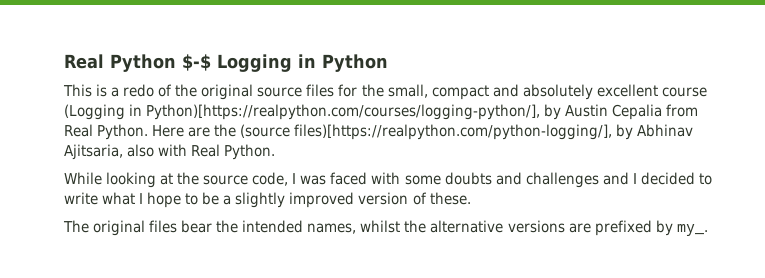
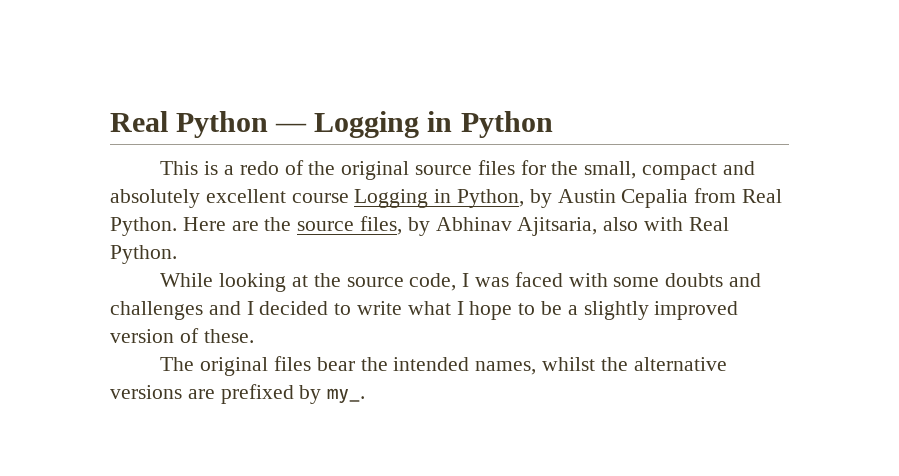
[182,54,211,71] $-$ -> [275,123,308,132] —
[64,104,541,120] (Logging in Python)[https://realpython.com/courses/logging-python/], -> [354,189,525,208] Logging in Python,
[240,124,613,140] (source files)[https://realpython.com/python-logging/], -> [297,216,403,235] source files,

